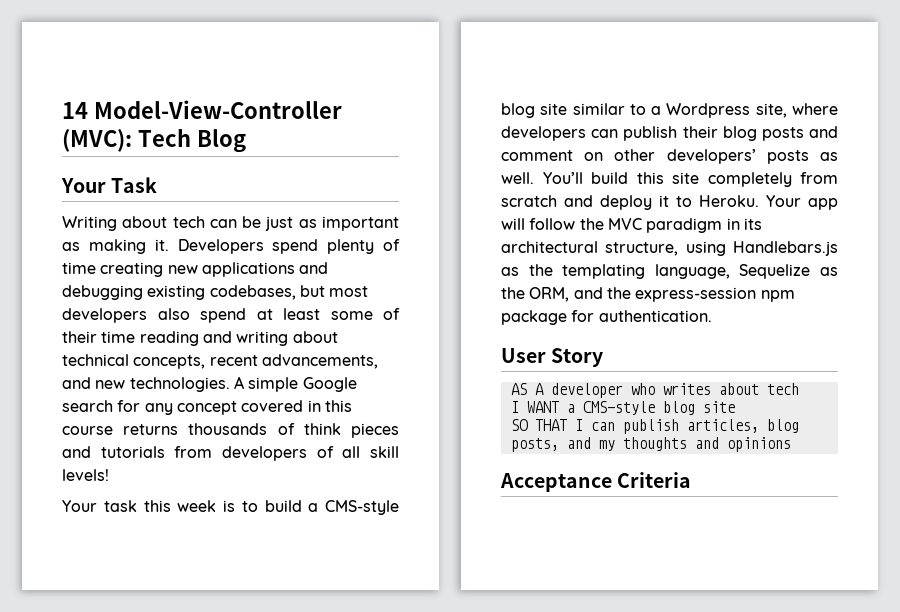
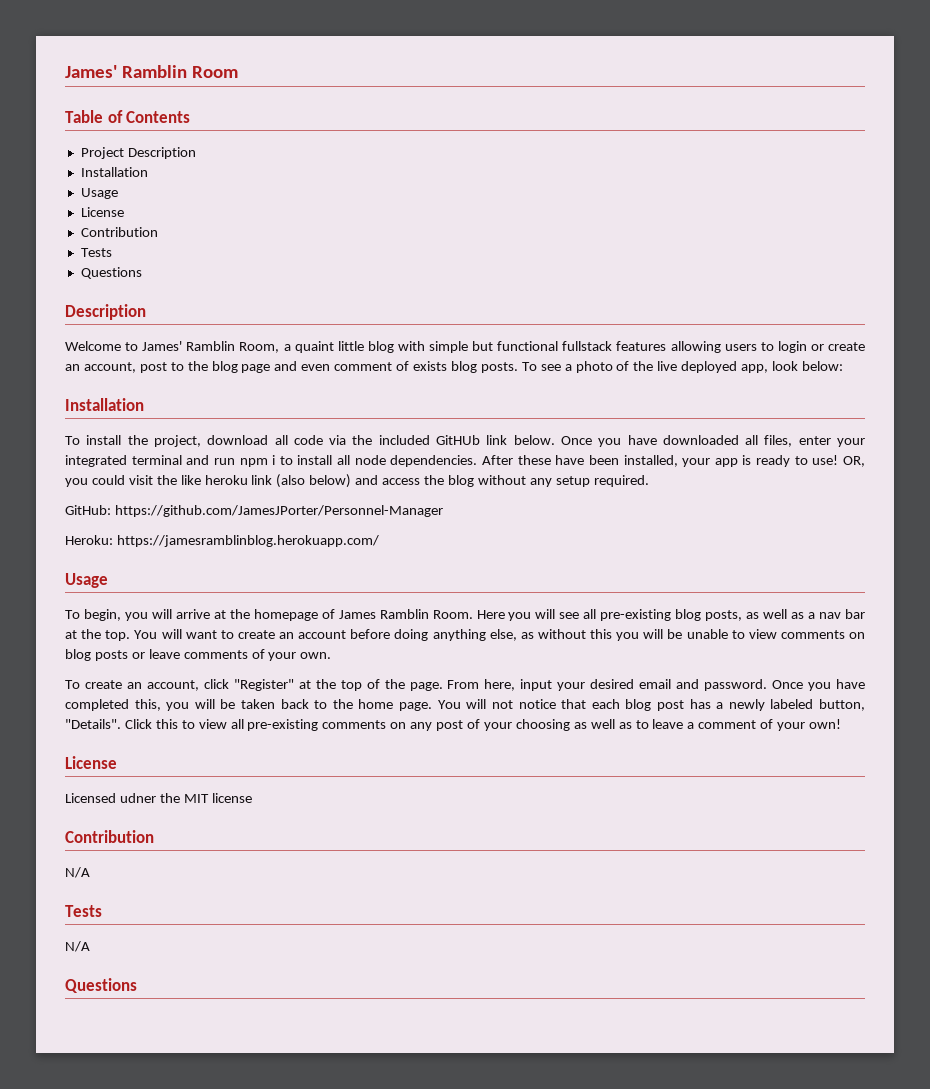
[62,100,342,119] [62,129,246,153] [61,177,158,193] [62,216,399,231] [62,239,400,254] [62,262,329,277] [62,285,369,300] [62,308,400,323] [62,331,338,346] [62,354,378,369] [62,376,357,392] [62,400,352,415] [62,423,399,438] [62,446,400,461] [62,469,109,481] [62,500,399,515] [501,103,838,118] [501,126,838,141] [501,149,838,164] [501,172,838,187] [501,195,838,210] [501,218,762,233] [501,241,838,256] [501,264,838,279] [501,287,795,302] [501,310,712,325] [501,348,604,367] [510,383,799,398] [510,401,735,415] [510,419,799,434] [510,437,791,452] [500,472,692,492] 14 Model-View-Controller (MVC): Tech Blog // Your Task // Writing about tech can be just as important as making it. Developers spend plenty of time creating new applications and debugging existing codebases, but most developers also spend at least some of their time reading and writing about technical concepts, recent advancements, and new technologies. A simple Google search for any concept covered in this course returns thousands of think pieces and tutorials from developers of all skill levels! // Your task this week is to build a CMS-style blog site similar to a Wordpress site, where developers can publish their blog posts and comment on other developers’ posts as well. You’ll build this site completely from scratch and deploy it to Heroku. Your app will follow the MVC paradigm in its architectural structure, using Handlebars.js as the templating language, Sequelize as the ORM, and the express-session npm package for authentication. // User Story // AS A developer who writes about tech // I WANT a CMS-style blog site // SO THAT I can publish articles, blog posts, and my thoughts and opinions // Acceptance Criteria -> [65,65,238,78] [65,110,191,123] [80,147,196,159] [80,167,148,177] [80,188,118,199] [80,207,124,217] [80,227,158,237] [80,248,112,257] [80,267,142,279] [65,304,146,320] [65,341,866,353] [65,361,843,373] [65,398,144,411] [65,435,865,447] [65,455,865,467] [65,474,649,488] [65,505,443,517] [65,535,379,547] [65,573,108,588] [65,609,866,621] [65,629,865,641] [65,649,332,661] [65,679,866,691] [65,699,865,711] [65,719,842,731] [65,756,117,769] [65,793,252,803] [65,830,154,843] [65,867,90,878] [65,905,102,917] [65,941,90,952] [65,978,137,993] James' Ramblin Room // Table of Contents // Project Description // Installation // Usage // License // Contribution // Tests // Questions // Description // Welcome to James' Ramblin Room, a quaint little blog with simple but functional fullstack features allowing users to login or create an account, post to the blog page and even comment of exists blog posts. To see a photo of the live deployed app, look below: // Installation // To install the project, download all code via the included GitHUb link below. Once you have downloaded all files, enter your integrated terminal and run npm i to install all node dependencies. After these have been installed, your app is ready to use! OR, you could visit the like heroku link (also below) and access the blog without any setup required. // GitHub: https://github.com/JamesJPorter/Personnel-Manager // Heroku: https://jamesramblinblog.herokuapp.com/ // Usage // To begin, you will arrive at the homepage of James Ramblin Room. Here you will see all pre-existing blog posts, as well as a nav bar at the top. You will want to create an account before doing anything else, as without this you will be unable to view comments on blog posts or leave comments of your own. // To create an account, click "Register" at the top of the page. From here, input your desired email and password. Once you have completed this, you will be taken back to the home page. You will not notice that each blog post has a newly labeled button, "Details". Click this to view all pre-existing comments on any post of your choosing as well as to leave a comment of your own! // License // Licensed udner the MIT license // Contribution // N/A // Tests // N/A // Questions

